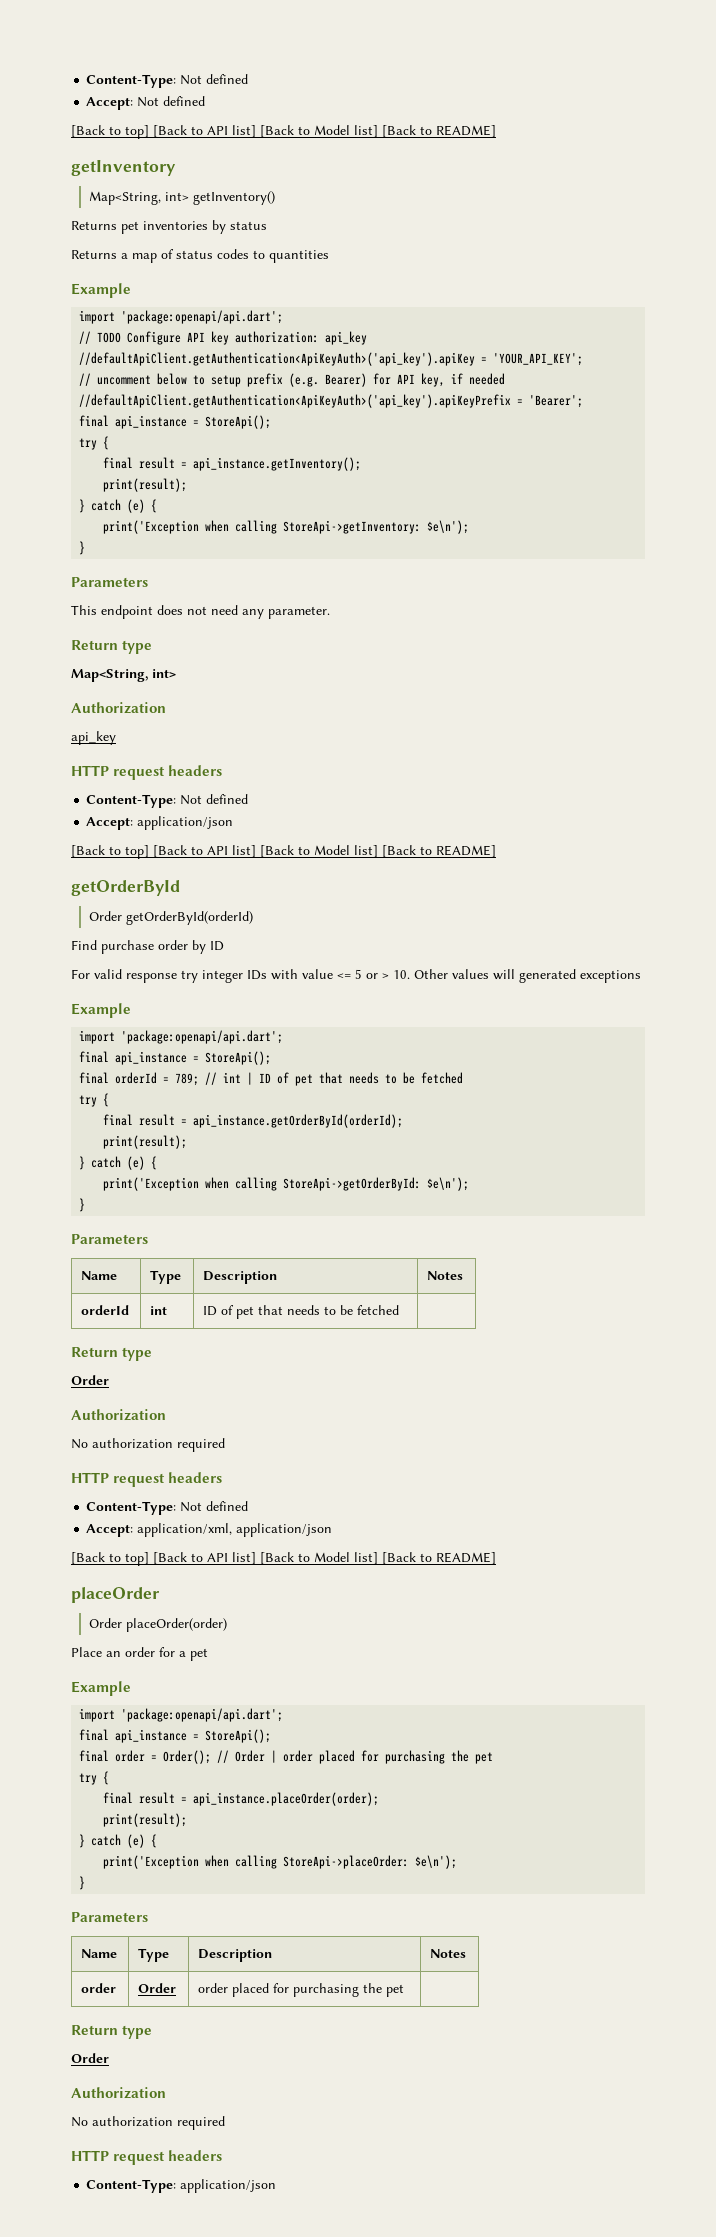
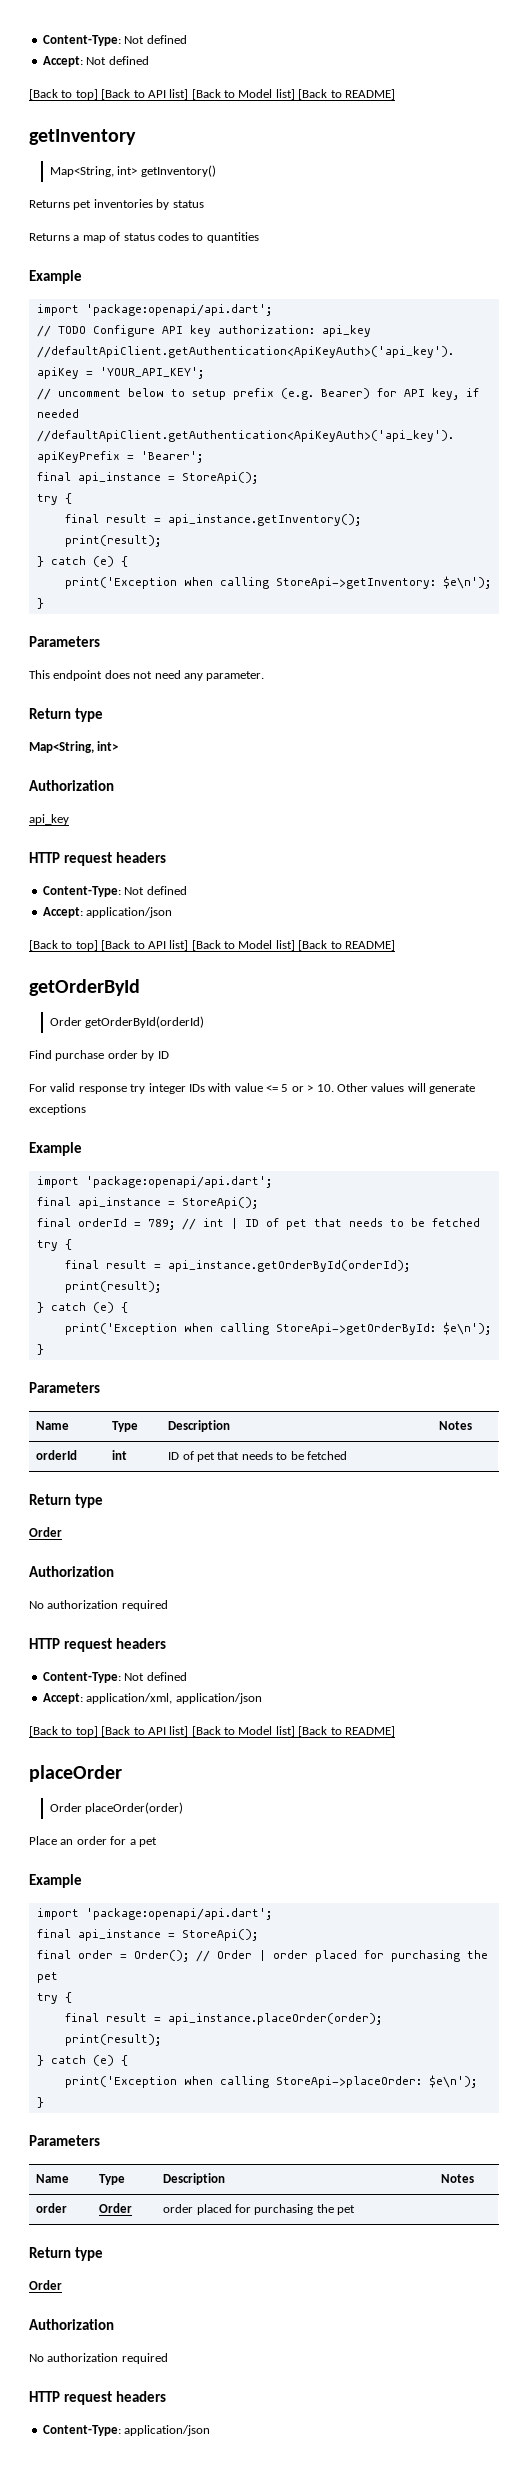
[519,969,576,983] generated -> [429,1084,475,1094] generate

